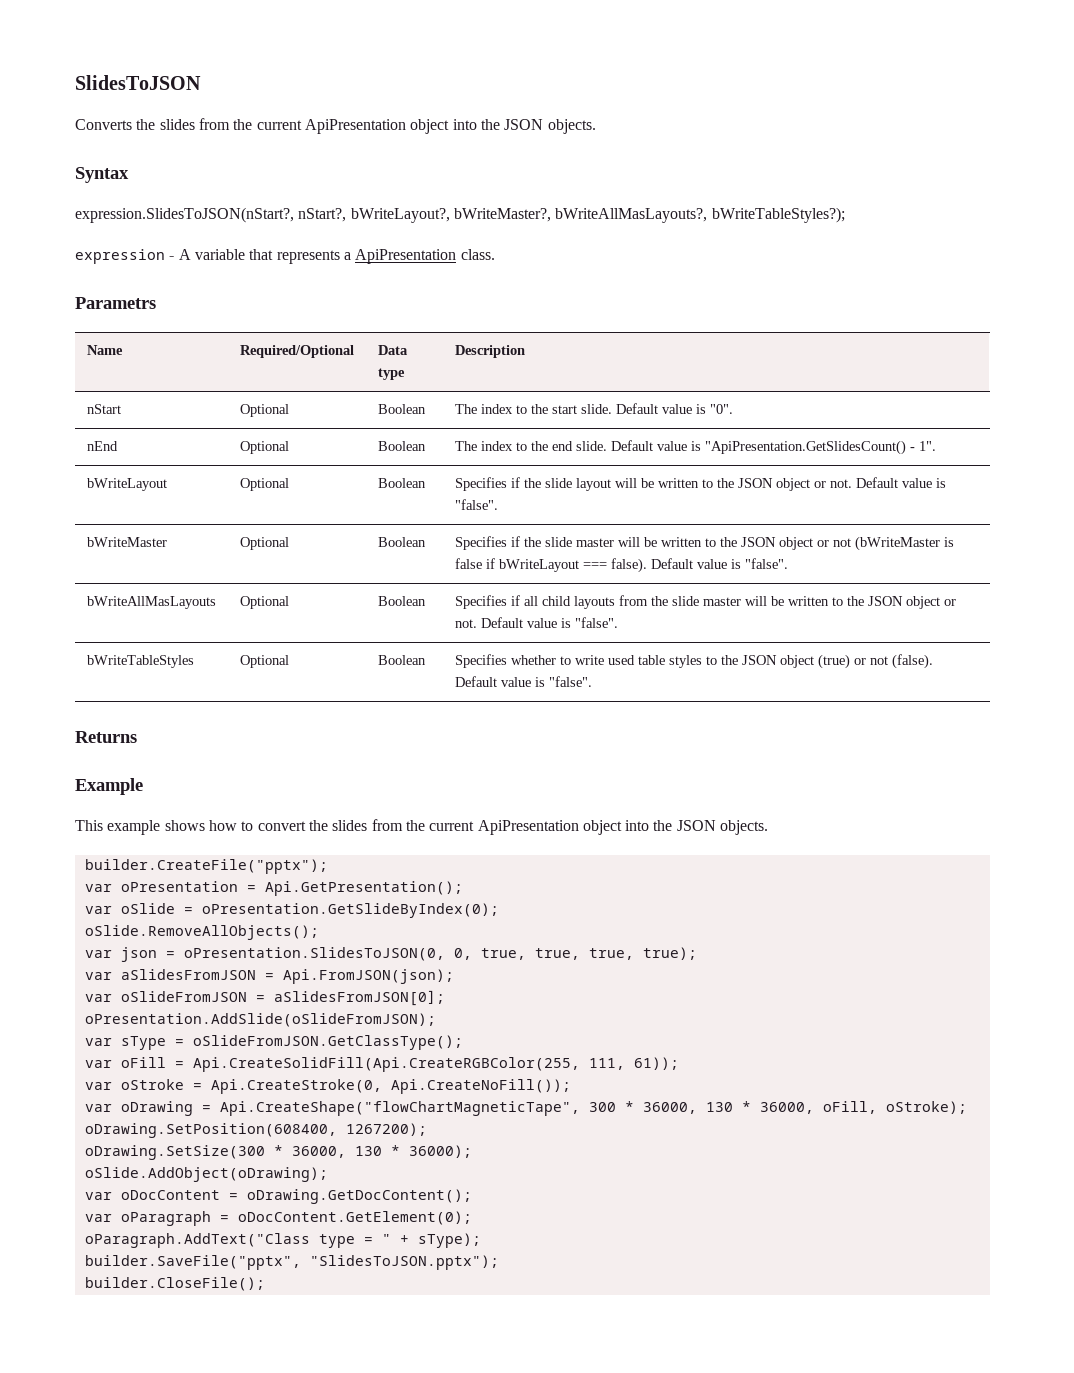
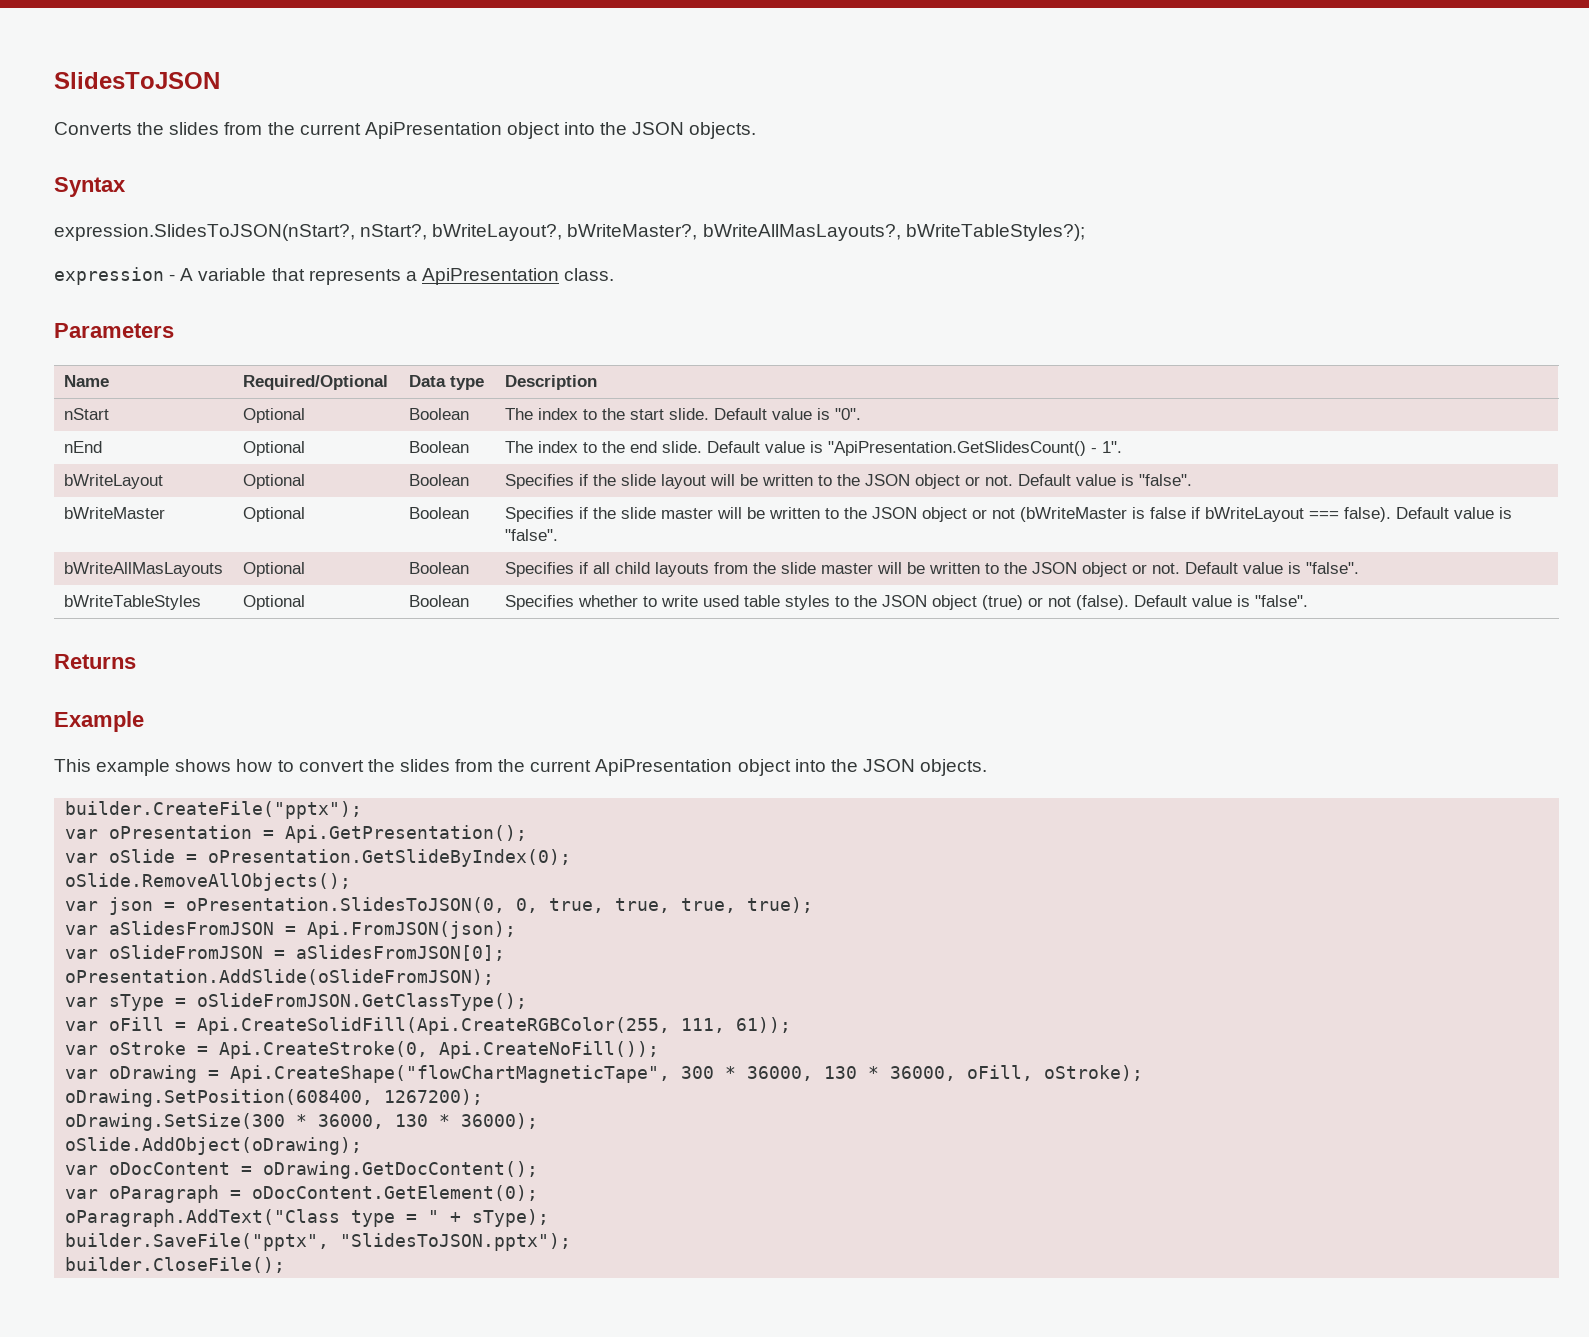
[75,297,156,309] Parametrs -> [54,323,174,338] Parameters

